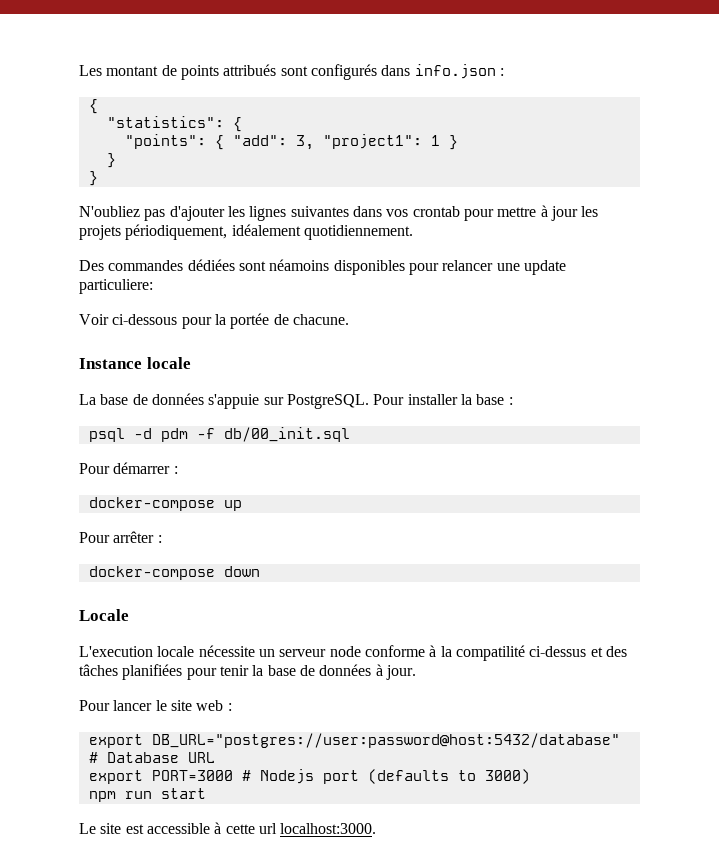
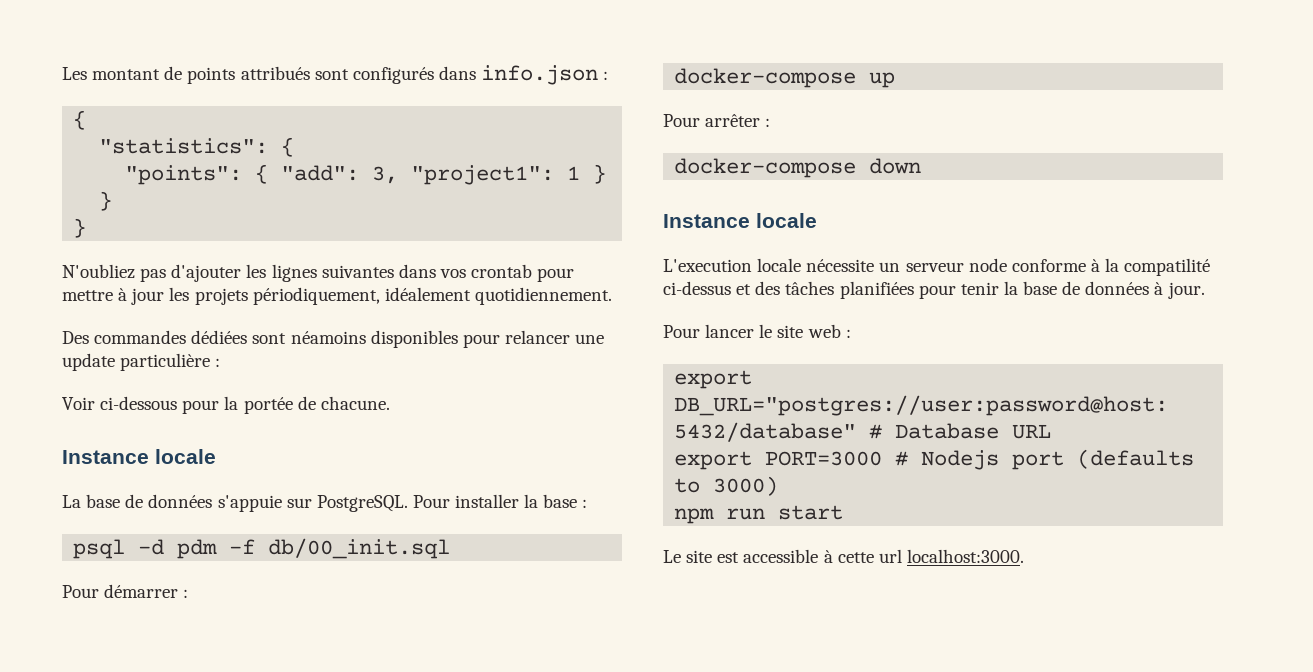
[79,279,153,294] particuliere: -> [120,353,221,371] particulière :
[79,609,129,621] Locale -> [663,213,817,228] Instance locale

